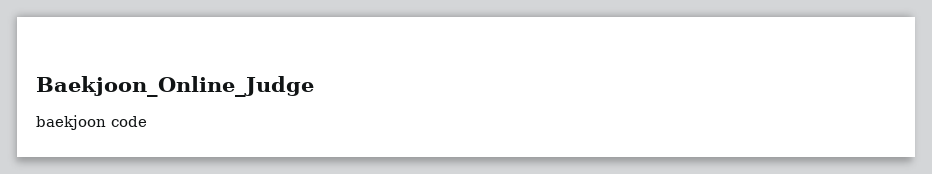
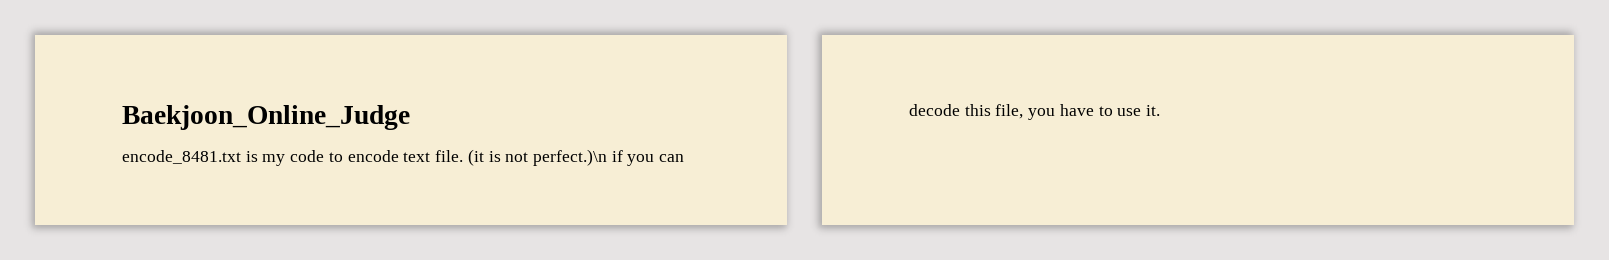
[36,115,147,130] baekjoon code -> [122,149,685,166] [909,104,1161,120] encode_8481.txt is my code to encode text file. (it is not perfect.)\n if you can decode this file, you have to use it.

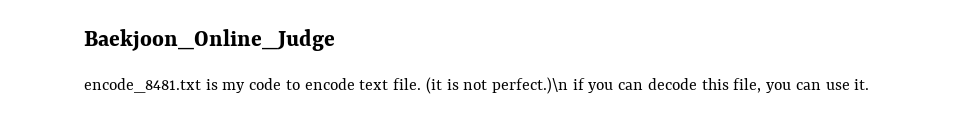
[1059,104,1113,116] have to -> [795,82,821,90] can

